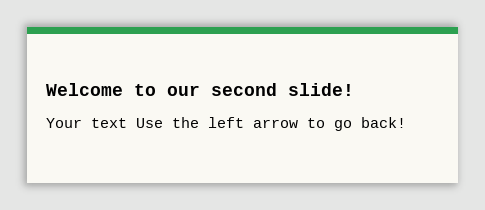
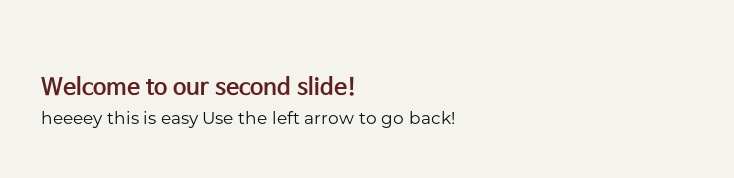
[46,118,127,128] Your text -> [41,111,199,128] heeeey this is easy

